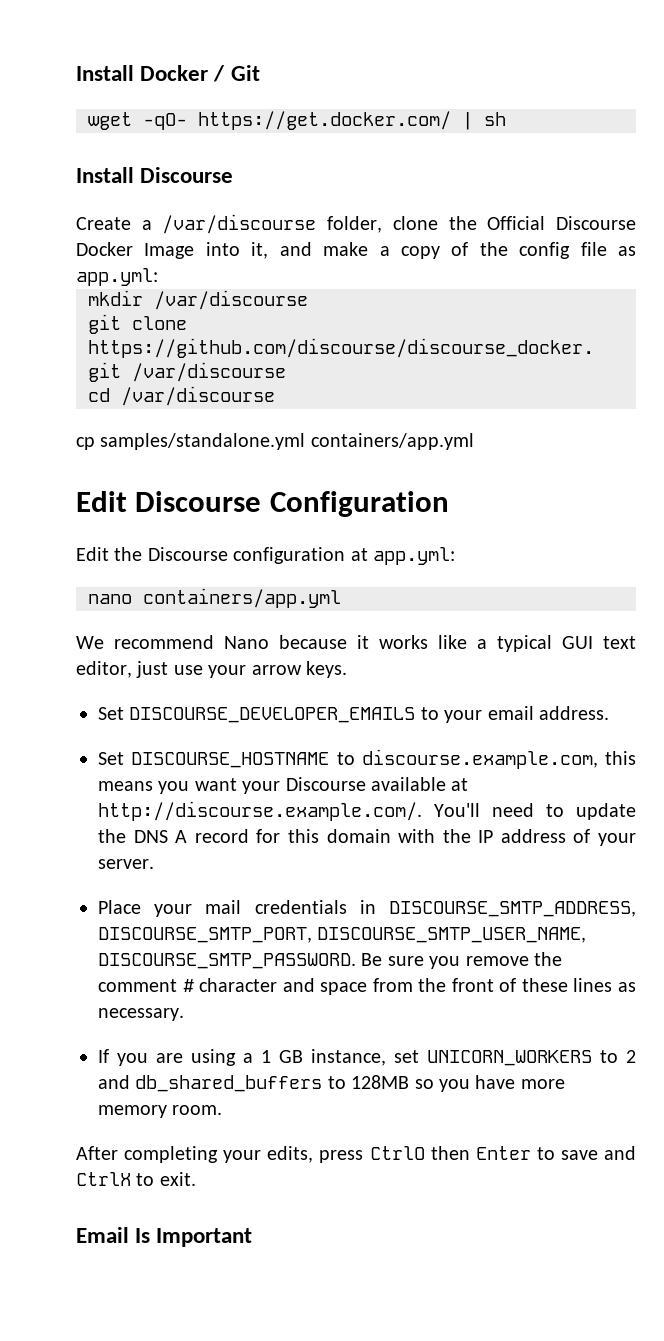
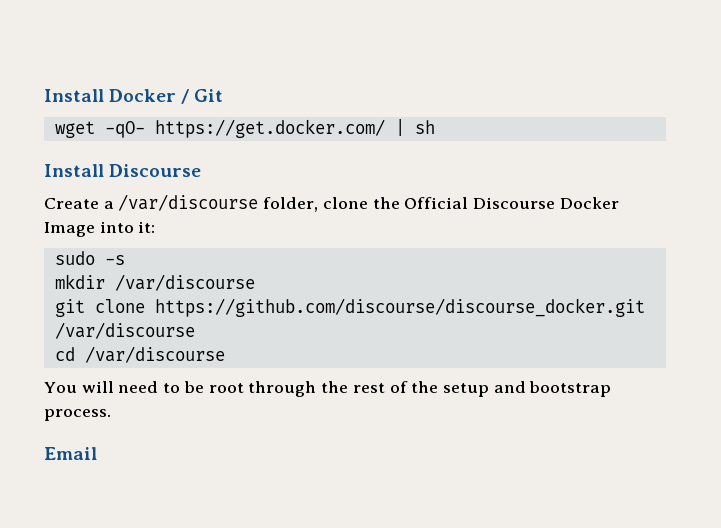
[251,242,637,259] [76,268,158,286] it, and make a copy of the config file as app.yml: -> [138,221,156,233] [54,251,125,265] it: // sudo -s
[76,433,474,450] [76,491,449,517] [76,547,455,565] [88,588,341,608] [76,635,636,652] [76,661,347,678] [98,706,609,723] [98,749,636,769] [98,777,469,794] [98,801,636,821] [98,829,636,846] [98,859,154,869] [98,900,636,917] [98,927,587,943] [98,952,562,969] [98,978,637,995] [98,1008,184,1021] [98,1049,636,1066] [98,1075,565,1092] [98,1105,223,1118] [76,1146,637,1163] [76,1172,196,1186] cp samples/standalone.yml containers/app.yml // Edit Discourse Configuration // Edit the Discourse configuration at app.yml: // nano containers/app.yml // We recommend Nano because it works like a typical GUI text editor, just use your arrow keys. // Set DISCOURSE_DEVELOPER_EMAILS to your email address. // Set DISCOURSE_HOSTNAME to discourse.example.com, this means you want your Discourse available at http://discourse.example.com/. You'll need to update the DNS A record for this domain with the IP address of your server. // Place your mail credentials in DISCOURSE_SMTP_ADDRESS, DISCOURSE_SMTP_PORT, DISCOURSE_SMTP_USER_NAME, DISCOURSE_SMTP_PASSWORD. Be sure you remove the comment # character and space from the front of these lines as necessary. // If you are using a 1 GB instance, set UNICORN_WORKERS to 2 and db_shared_buffers to 128MB so you have more memory room. // After completing your edits, press CtrlO then Enter to save and CtrlX to exit. -> [44,381,612,397] [44,409,111,421] You will need to be root through the rest of the setup and bootstrap process.
[135,1228,253,1247] Is Important -> (97, 453) none

